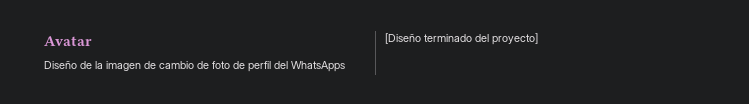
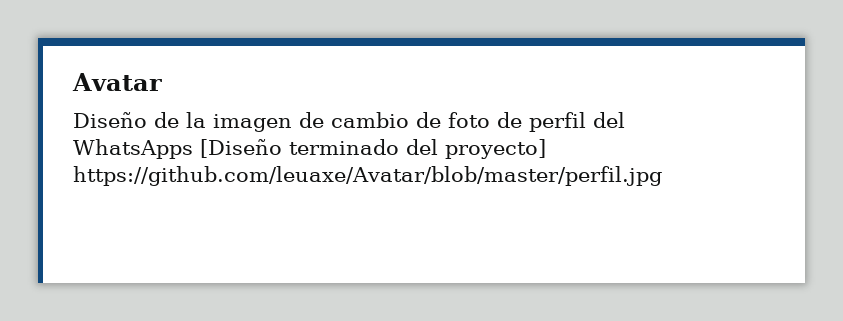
(538, 39) none -> [73,166,662,186] https://github.com/leuaxe/Avatar/blob/master/perfil.jpg

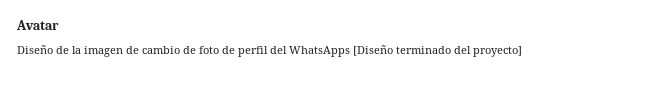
[73,166,662,186] https://github.com/leuaxe/Avatar/blob/master/perfil.jpg -> (522, 51) none

